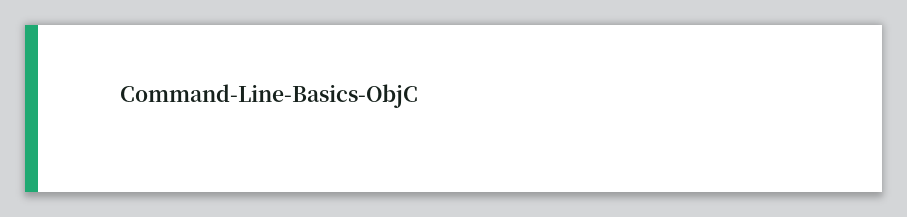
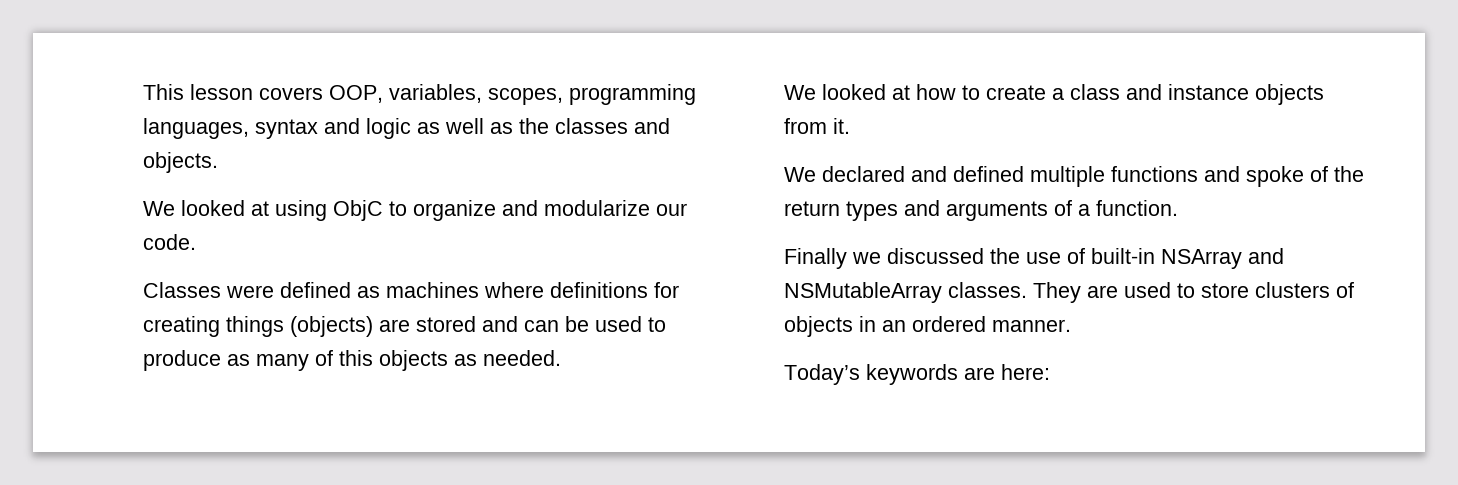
[120,84,418,108] Command-Line-Basics-ObjC -> [143,84,696,105] [143,118,670,139] [143,152,218,173] [143,200,687,221] [143,234,196,250] [143,282,679,298] [143,316,666,337] [143,350,561,371] [784,84,1324,105] [784,118,850,134] [784,166,1364,187] [784,200,1178,221] [784,248,1284,269] [784,282,1354,303] [784,316,1071,337] [784,364,1050,385] This lesson covers OOP, variables, scopes, programming languages, syntax and logic as well as the classes and objects. // We looked at using ObjC to organize and modularize our code. // Classes were defined as machines where definitions for creating things (objects) are stored and can be used to produce as many of this objects as needed. // We looked at how to create a class and instance objects from it. // We declared and defined multiple functions and spoke of the return types and arguments of a function. // Finally we discussed the use of built-in NSArray and NSMutableArray classes. They are used to store clusters of objects in an ordered manner. // Today’s keywords are here:

